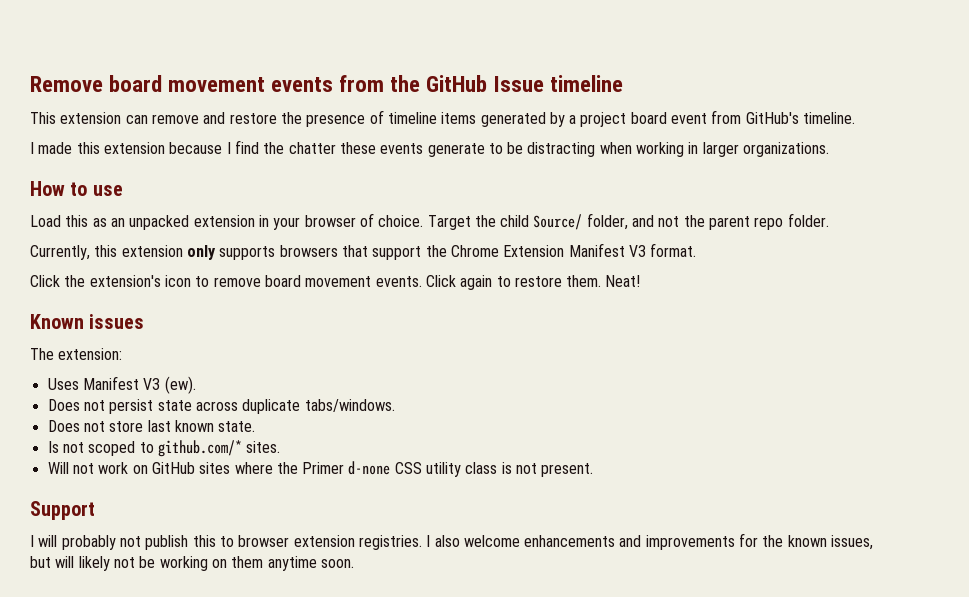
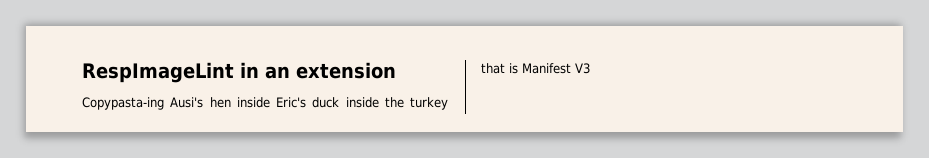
[30,75,623,92] [30,110,856,127] [30,140,830,157] [30,181,123,196] [30,213,829,230] [30,243,697,260] [30,275,641,290] [30,314,145,329] [30,348,123,360] [47,376,196,394] [47,399,395,414] [47,420,256,432] [47,440,281,457] [47,461,594,477] [30,501,95,520] [30,533,874,550] [30,556,354,571] Remove board movement events from the GitHub Issue timeline // This extension can remove and restore the presence of timeline items generated by a project board event from GitHub's timeline. // I made this extension because I find the chatter these events generate to be distracting when working in larger organizations. // How to use // Load this as an unpacked extension in your browser of choice. Target the child Source/ folder, and not the parent repo folder. // Currently, this extension only supports browsers that support the Chrome Extension Manifest V3 format. // Click the extension's icon to remove board movement events. Click again to restore them. Neat! // Known issues // The extension: // Uses Manifest V3 (ew). // Does not persist state across duplicate tabs/windows. // Does not store last known state. // Is not scoped to github.com/* sites. // Will not work on GitHub sites where the Primer d-none CSS utility class is not present. // Support // I will probably not publish this to browser extension registries. I also welcome enhancements and improvements for the known issues, but will likely not be working on them anytime soon. -> [82,62,396,83] [82,97,448,110] [481,63,590,74] RespImageLint in an extension // Copypasta-ing Ausi's hen inside Eric's duck inside the turkey that is Manifest V3

